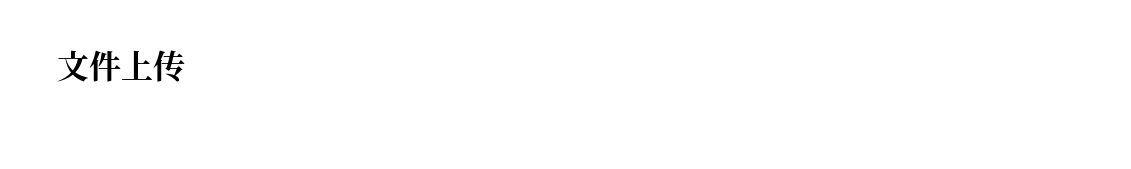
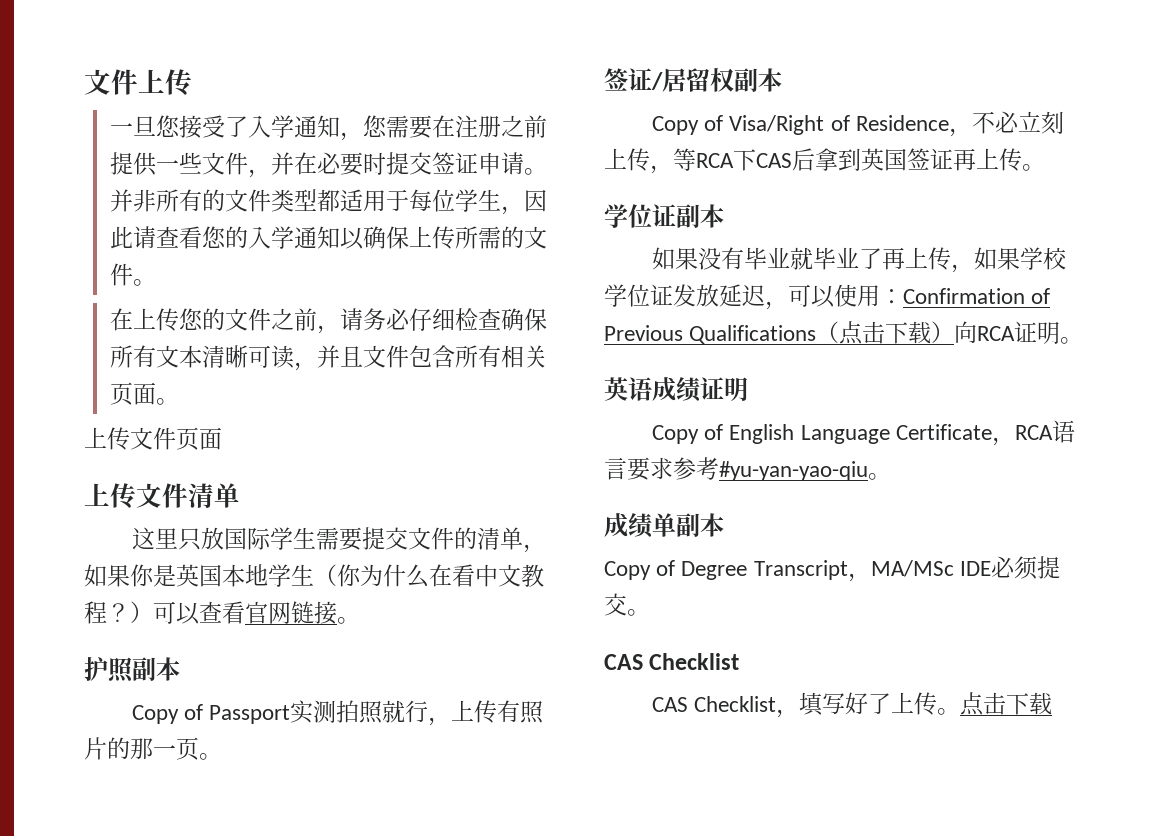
(185, 66) none -> [109,115,547,141] [109,152,547,178] [109,189,547,215] [109,226,547,250] [109,263,156,286] [109,308,547,334] [109,345,547,371] [109,382,179,405] [84,427,222,450] [84,483,240,509] [132,527,547,553] [84,564,544,588] [84,601,360,625] [84,657,180,683] [132,700,545,726] [84,737,222,760] [604,68,782,92] [652,111,1064,137] [604,148,1045,174] [604,204,724,228] [652,247,1068,273] [604,284,1051,310] [604,321,1084,345] [604,377,748,402] [652,420,1075,446] [604,457,891,481] [604,513,724,538] [604,556,1060,582] [604,593,650,616] [604,653,740,670] [652,692,1053,718] // 一旦您接受了入学通知，您需要在注册之前提供一些文件，并在必要时提交签证申请。并非所有的文件类型都适用于每位学生，因此请查看您的入学通知以确保上传所需的文件。 // 在上传您的文件之前，请务必仔细检查确保所有文本清晰可读，并且文件包含所有相关页面。 // 上传文件页面 // 上传文件清单 // 这里只放国际学生需要提交文件的清单，如果你是英国本地学生（你为什么在看中文教程？）可以查看官网链接。 // 护照副本 // Copy of Passport实测拍照就行，上传有照片的那一页。 // 签证/居留权副本 // Copy of Visa/Right of Residence，不必立刻上传，等RCA下CAS后拿到英国签证再上传。 // 学位证副本 // 如果没有毕业就毕业了再上传，如果学校学位证发放延迟，可以使用：Confirmation of Previous Qualifications（点击下载）向RCA证明。 // 英语成绩证明 // Copy of English Language Certificate，RCA语言要求参考#yu-yan-yao-qiu。 // 成绩单副本 // Copy of Degree Transcript，MA/MSc IDE必须提交。 // CAS Checklist // CAS Checklist，填写好了上传。点击下载

